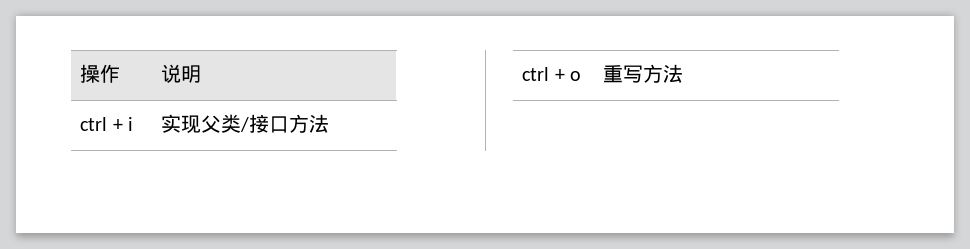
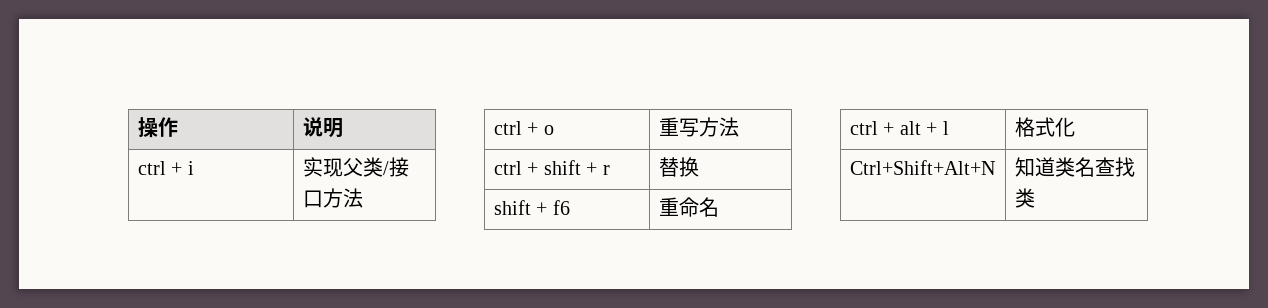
(684, 73) none -> [493,160,610,175] [658,157,699,177] [493,200,570,215] [658,197,719,217] [849,121,949,135] [1014,117,1075,137] [849,160,995,175] [1014,157,1135,177] [1014,188,1035,208] // ctrl + shift + r | 替换 // shift + f6 | 重命名 // ctrl + alt + l | 格式化 // Ctrl+Shift+Alt+N | 知道类名查找类

